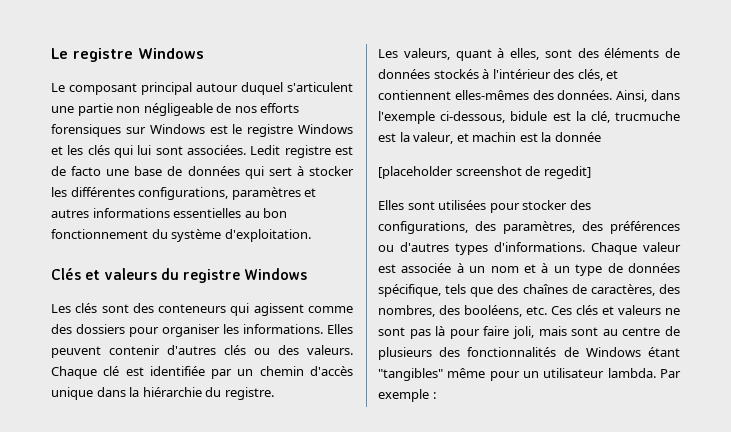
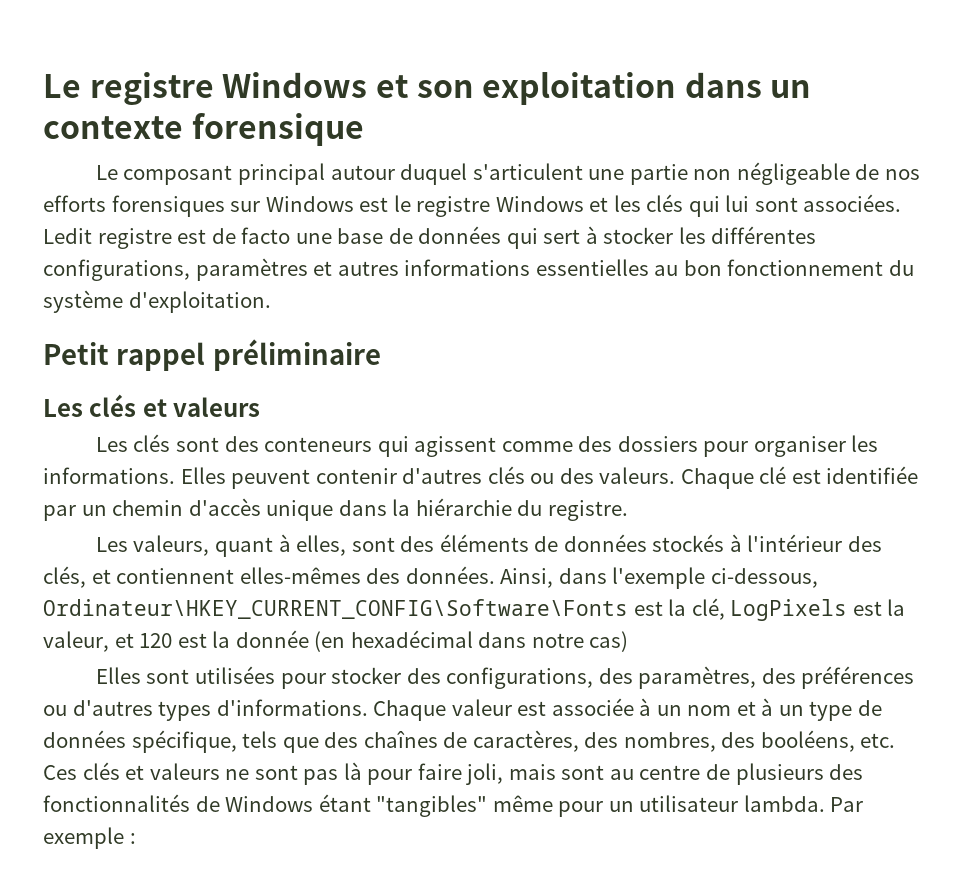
(204, 53) none -> [375,72,812,105] [43,113,364,146] et son exploitation dans un contexte forensique
[51,268,308,283] Clés et valeurs du registre Windows -> [43,339,381,371] [43,394,261,417] Petit rappel préliminaire // Les clés et valeurs
[510,111,548,121] bidule -> [43,599,628,619] Ordinateur\HKEY_CURRENT_CONFIG\Software\Fonts
[615,111,680,121] trucmuche -> [730,599,848,621] LogPixels
[472,132,517,142] machin -> [139,633,173,648] 120
[378,166,591,179] // [placeholder screenshot de regedit] -> [314,630,629,652] (en hexadécimal dans notre cas)

